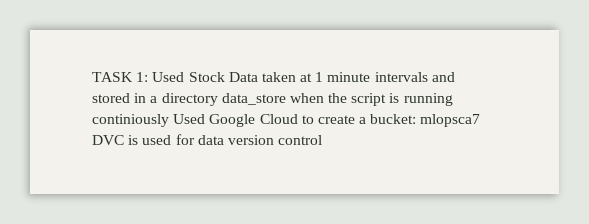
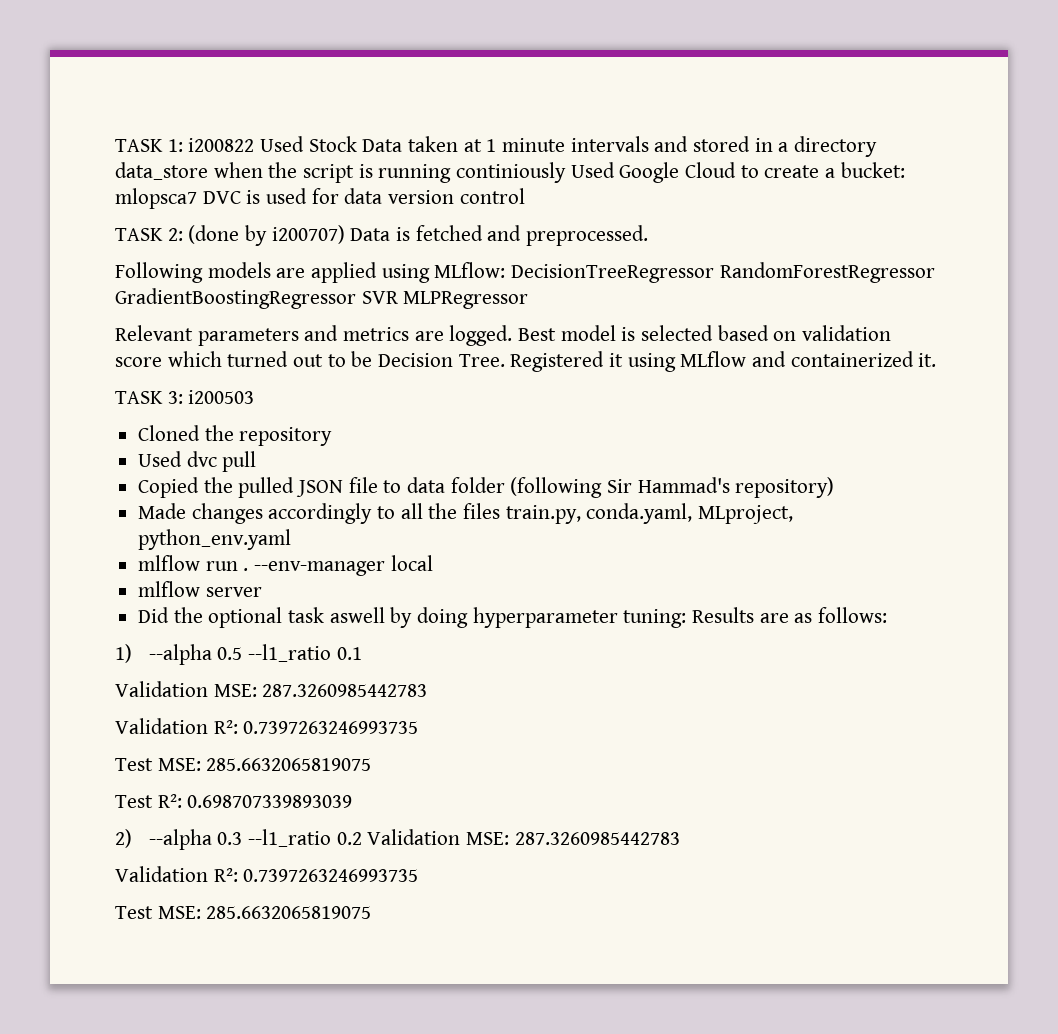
(149, 77) none -> [188,138,255,152] i200822
(323, 140) none -> [115,225,649,246] [115,262,935,283] [115,288,529,309] [115,325,892,346] [115,351,937,372] [115,390,255,404] [138,425,333,446] [138,451,257,472] [138,477,835,498] [138,503,794,524] [138,529,292,550] [138,555,433,576] [138,581,262,597] [138,607,888,628] [115,644,362,665] [115,681,428,697] [115,718,419,734] [115,758,372,771] [115,794,353,808] [115,829,680,850] [115,866,419,882] [115,906,372,919] // TASK 2: (done by i200707) Data is fetched and preprocessed. // Following models are applied using MLflow: DecisionTreeRegressor RandomForestRegressor GradientBoostingRegressor SVR MLPRegressor // Relevant parameters and metrics are logged. Best model is selected based on validation score which turned out to be Decision Tree. Registered it using MLflow and containerized it. // TASK 3: i200503 // Cloned the repository // Used dvc pull // Copied the pulled JSON file to data folder (following Sir Hammad's repository) // Made changes accordingly to all the files train.py, conda.yaml, MLproject, python_env.yaml // mlflow run . --env-manager local // mlflow server // Did the optional task aswell by doing hyperparameter tuning: Results are as follows: // 1) --alpha 0.5 --l1_ratio 0.1 // Validation MSE: 287.3260985442783 // Validation R²: 0.7397263246993735 // Test MSE: 285.6632065819075 // Test R²: 0.698707339893039 // 2) --alpha 0.3 --l1_ratio 0.2 Validation MSE: 287.3260985442783 // Validation R²: 0.7397263246993735 // Test MSE: 285.6632065819075

